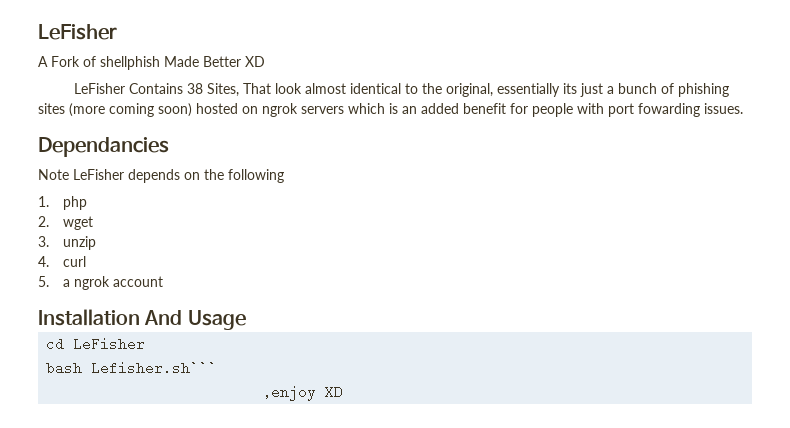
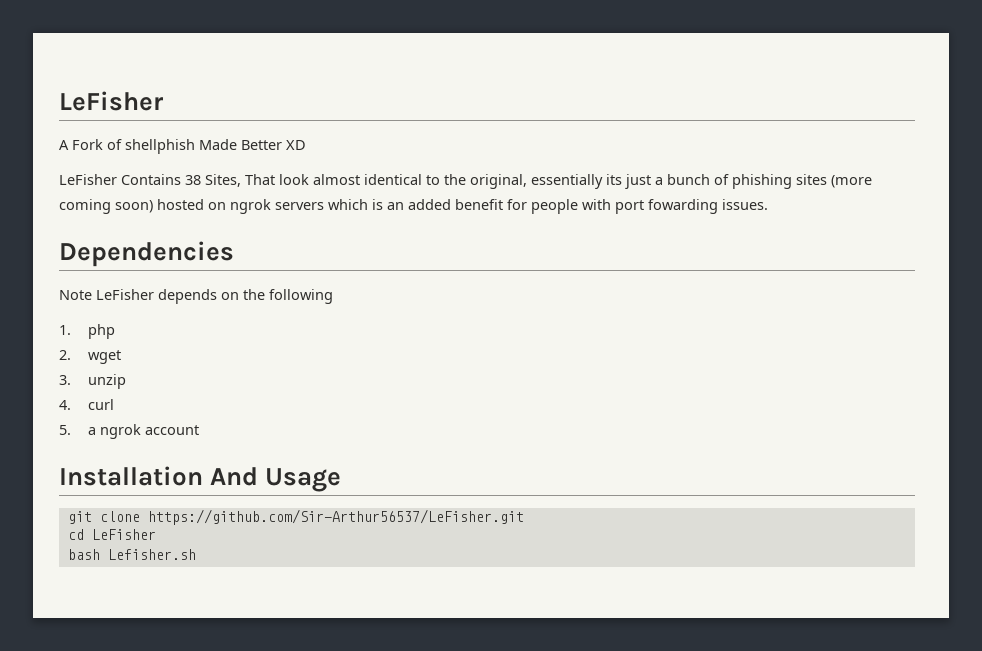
[38,137,169,157] Dependancies -> [59,241,234,267] Dependencies
(246, 320) none -> [67,509,524,525] // git clone https://github.com/Sir-Arthur56537/LeFisher.git
[91,361,218,375] [262,385,344,401] Lefisher.sh``` // ,enjoy XD -> [107,549,196,560] Lefisher.sh

